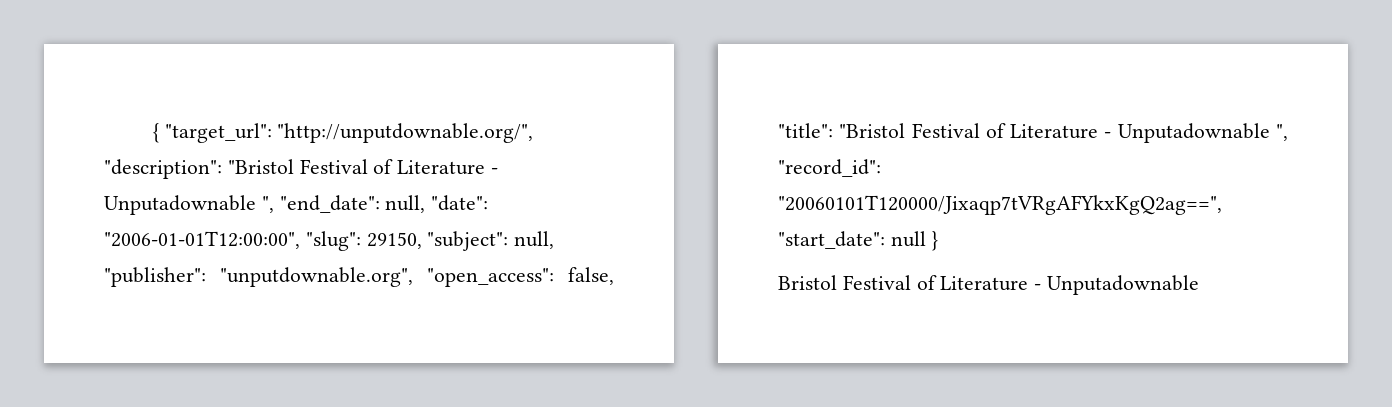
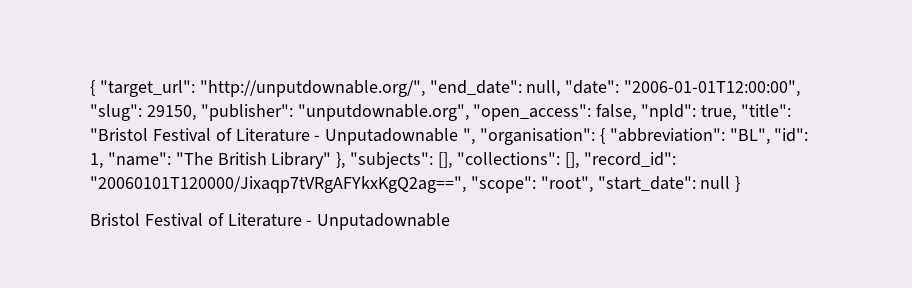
[104,159,499,179] [104,195,274,215] "description": "Bristol Festival of Literature - Unputadownable ", -> (425, 88) none
[427,231,555,251] "subject": null, -> (196, 113) none
(614, 276) none -> [641,104,737,121] "npld": true,
[778,159,881,177] [778,195,1222,215] "record_id": "20060101T120000/Jixaqp7tVRgAFYkxKgQ2ag==", -> [480,128,809,145] [90,152,676,169] [90,176,593,193] "organisation": { "abbreviation": "BL", "id": 1, "name": "The British Library" }, "subjects": [], "collections": [], "record_id": "20060101T120000/Jixaqp7tVRgAFYkxKgQ2ag==", "scope": "root",

